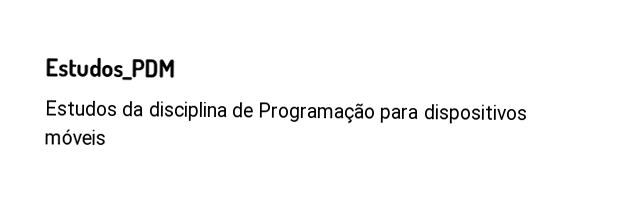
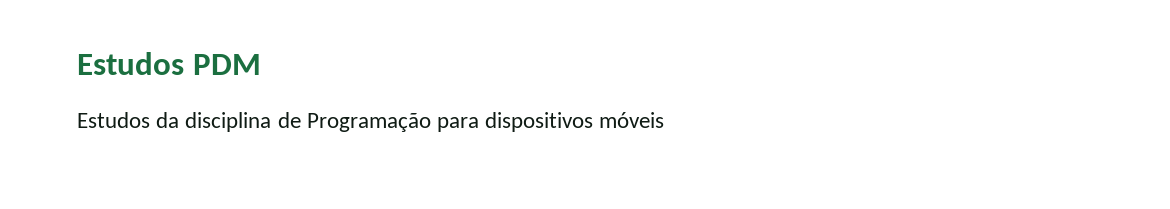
[45,57,176,81] Estudos_PDM -> [77,52,261,75] Estudos PDM

